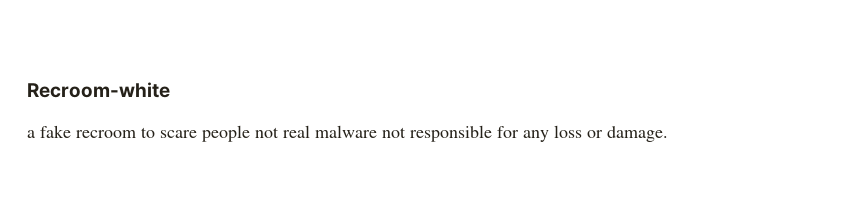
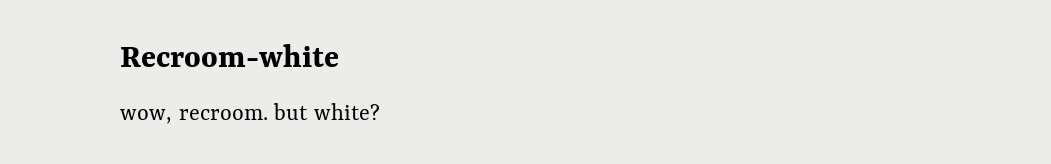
[27,125,668,142] a fake recroom to scare people not real malware not responsible for any loss or damage. -> [120,103,380,124] wow, recroom. but white?

